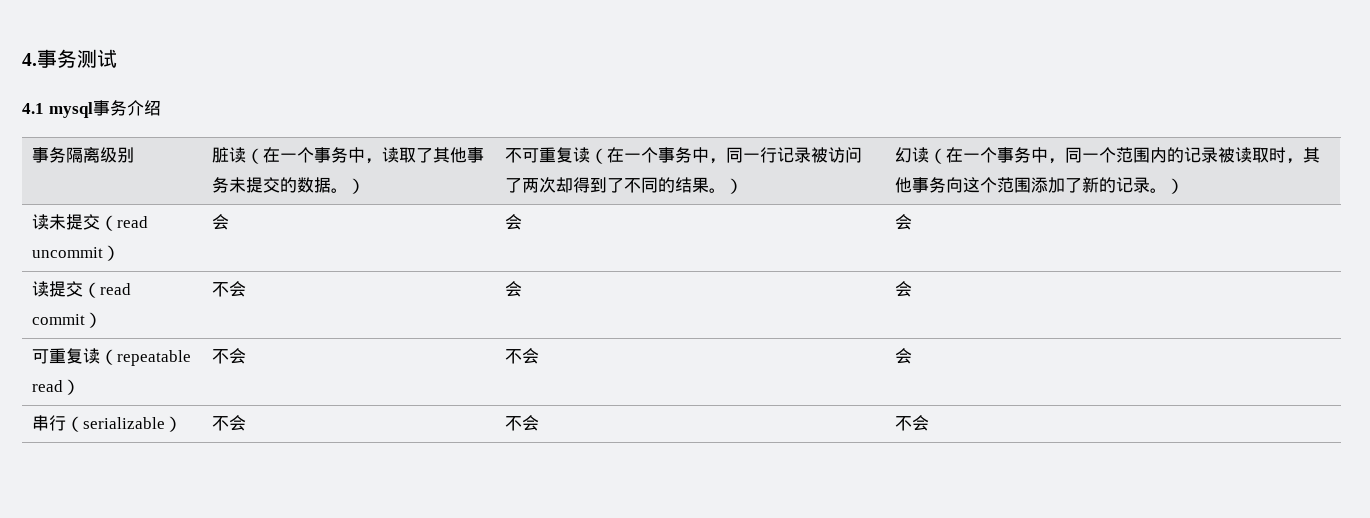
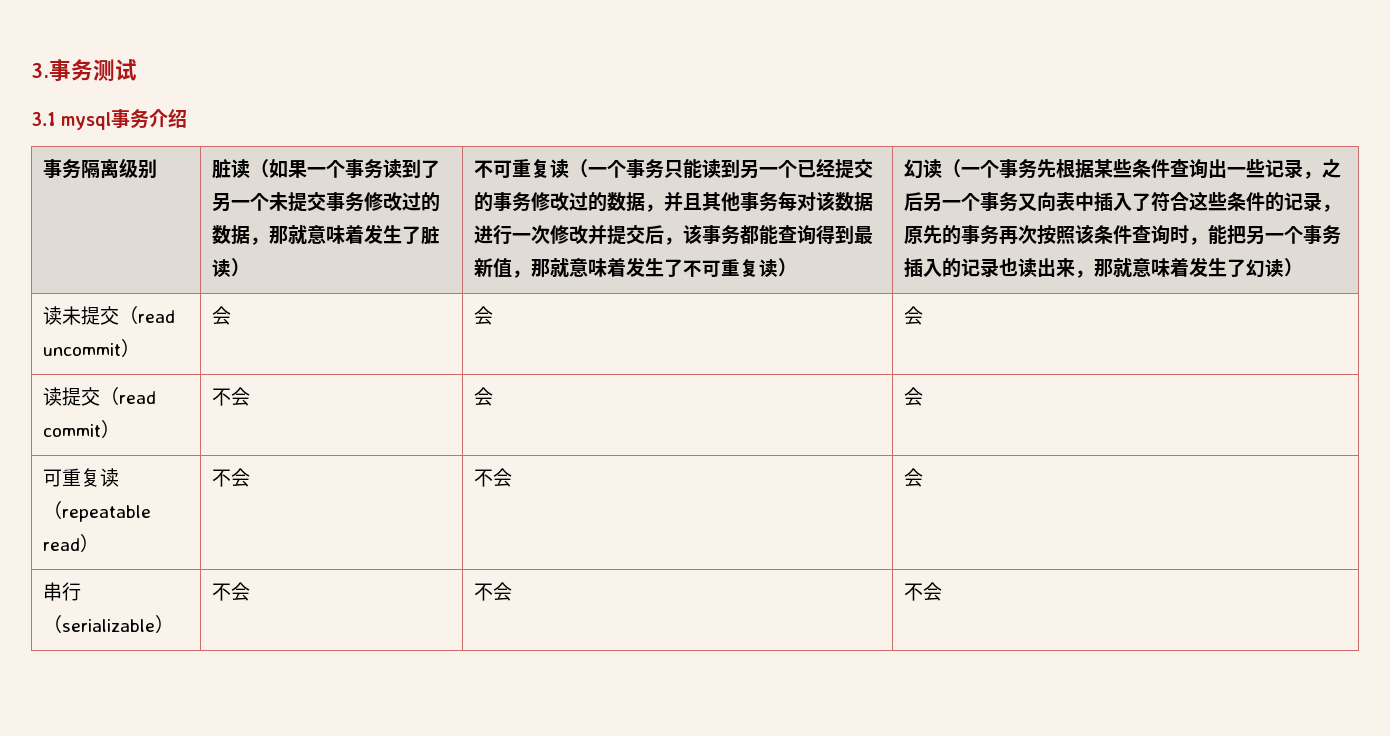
[22,53,37,66] 4. -> [31,63,49,78] 3.
[22,103,44,114] 4.1 -> [31,112,56,126] 3.1
[262,147,484,164] [211,177,348,193] 在一个事务中，读取了其他事务未提交的数据。 -> [269,159,441,179] [212,192,441,212] [212,224,441,245] [212,259,232,278] 如果一个事务读到了另一个未提交事务修改过的数据，那就意味着发生了脏读
[606,147,862,164] [504,177,726,193] 在一个事务中，同一行记录被访问了两次却得到了不同的结果。 -> [588,159,874,179] [474,191,874,212] [474,224,874,245] [474,257,779,278] 一个事务只能读到另一个已经提交的事务修改过的数据，并且其他事务每对该数据进行一次修改并提交后，该事务都能查询得到最新值，那就意味着发生了不可重复读
[945,147,1320,164] [894,177,1167,193] 在一个事务中，同一个范围内的记录被读取时，其他事务向这个范围添加了新的记录。 -> [961,159,1342,179] [904,191,1342,212] [904,224,1342,245] [904,257,1285,278] 一个事务先根据某些条件查询出一些记录，之后另一个事务又向表中插入了符合这些条件的记录，原先的事务再次按照该条件查询时，能把另一个事务插入的记录也读出来，那就意味着发生了幻读

